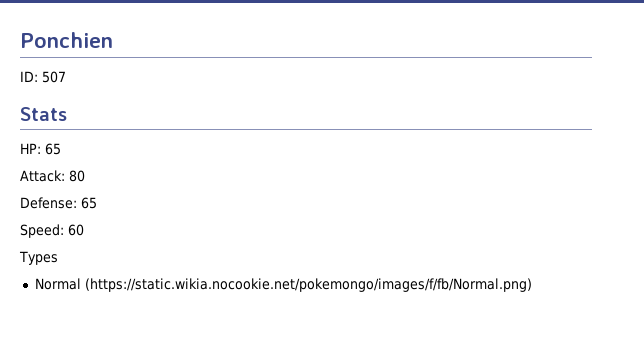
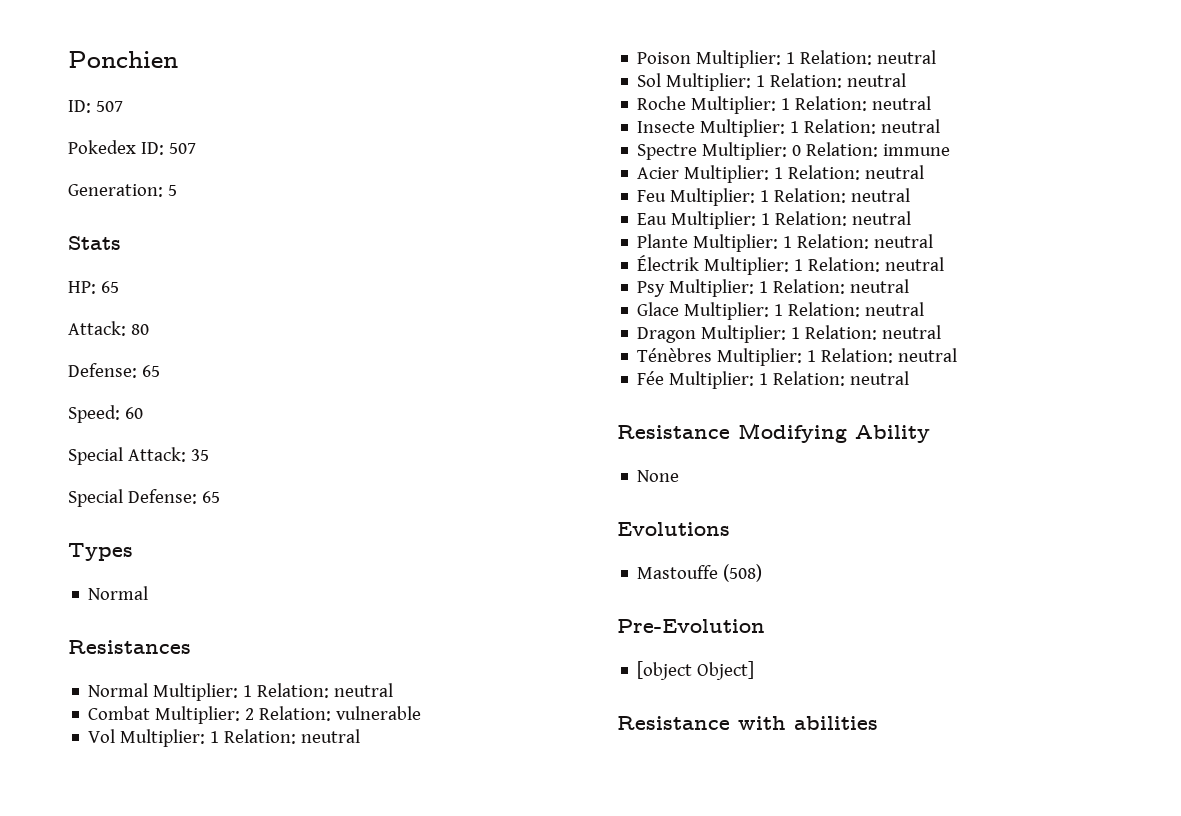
(66, 77) none -> [68,140,196,155] [68,184,177,197] // Pokedex ID: 507 // Generation: 5
[19,251,58,265] [34,278,532,292] Types // Normal (https://static.wikia.nocookie.net/pokemongo/images/f/fb/Normal.png) -> [68,447,209,465] [68,489,220,507] [68,543,133,561] [88,586,149,600] [68,640,191,654] [88,683,394,701] [88,706,422,724] [88,729,361,747] [637,50,937,68] [637,73,907,91] [637,96,932,114] [637,119,941,137] [637,142,951,160] [637,165,925,183] [637,188,911,206] [637,211,912,229] [637,234,934,252] [637,255,945,275] [637,279,910,297] [637,302,925,320] [637,325,942,343] [637,348,958,366] [637,371,910,389] [617,423,930,443] [637,470,680,482] [617,522,730,536] [637,564,763,582] [617,619,765,633] [637,661,755,680] [617,716,878,730] Special Attack: 35 // Special Defense: 65 // Types // Normal // Resistances // Normal Multiplier: 1 Relation: neutral // Combat Multiplier: 2 Relation: vulnerable // Vol Multiplier: 1 Relation: neutral // Poison Multiplier: 1 Relation: neutral // Sol Multiplier: 1 Relation: neutral // Roche Multiplier: 1 Relation: neutral // Insecte Multiplier: 1 Relation: neutral // Spectre Multiplier: 0 Relation: immune // Acier Multiplier: 1 Relation: neutral // Feu Multiplier: 1 Relation: neutral // Eau Multiplier: 1 Relation: neutral // Plante Multiplier: 1 Relation: neutral // Électrik Multiplier: 1 Relation: neutral // Psy Multiplier: 1 Relation: neutral // Glace Multiplier: 1 Relation: neutral // Dragon Multiplier: 1 Relation: neutral // Ténèbres Multiplier: 1 Relation: neutral // Fée Multiplier: 1 Relation: neutral // Resistance Modifying Ability // None // Evolutions // Mastouffe (508) // Pre-Evolution // [object Object] // Resistance with abilities

